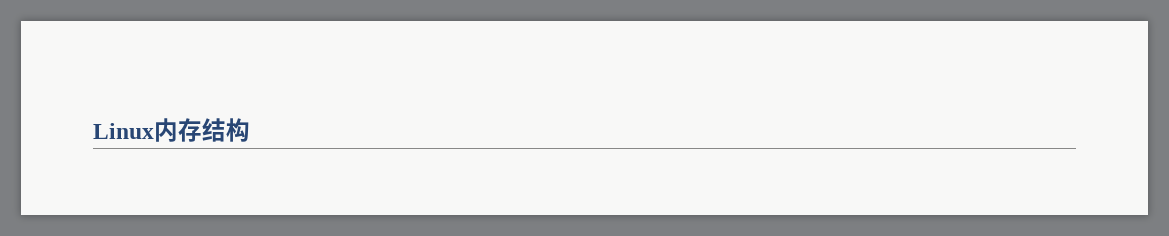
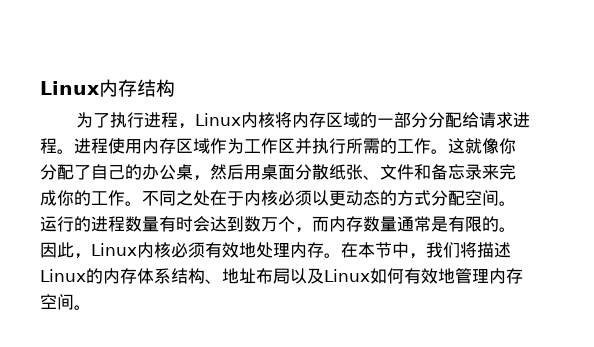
(250, 130) none -> [76,112,531,129] [40,138,516,154] [40,164,516,181] [40,190,516,206] [40,216,516,233] [40,242,511,259] [40,268,523,284] [40,294,91,310] // 为了执行进程，Linux内核将内存区域的一部分分配给请求进程。进程使用内存区域作为工作区并执行所需的工作。这就像你分配了自己的办公桌，然后用桌面分散纸张、文件和备忘录来完成你的工作。不同之处在于内核必须以更动态的方式分配空间。运行的进程数量有时会达到数万个，而内存数量通常是有限的。因此，Linux内核必须有效地处理内存。在本节中，我们将描述Linux的内存体系结构、地址布局以及Linux如何有效地管理内存空间。

